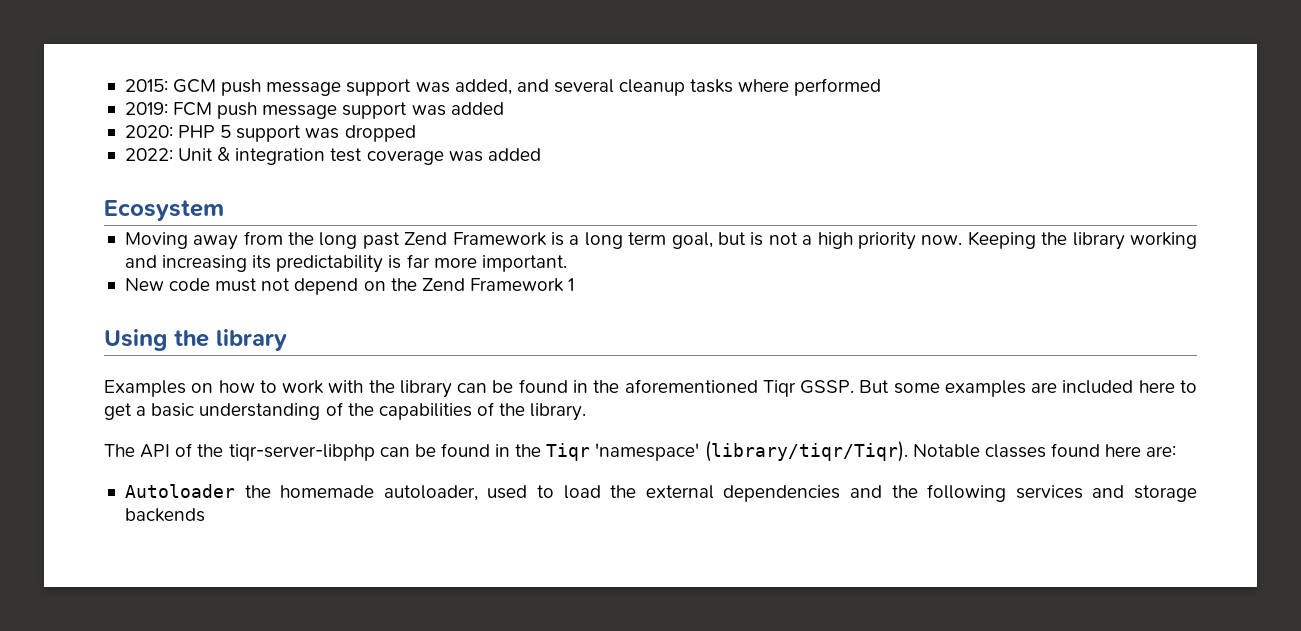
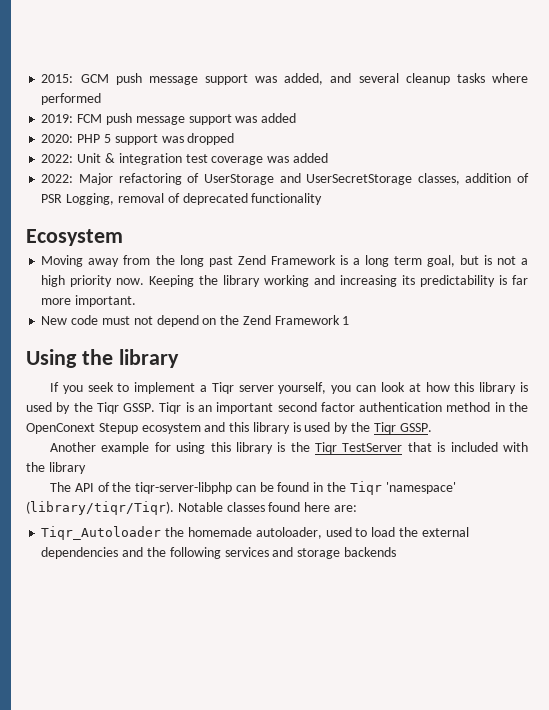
(541, 154) none -> [41,173,529,185] [41,193,323,205] // 2022: Major refactoring of UserStorage and UserSecretStorage classes, addition of PSR Logging, removal of deprecated functionality
[104,379,1197,398] [104,402,587,421] Examples on how to work with the library can be found in the aforementioned Tiqr GSSP. But some examples are included here to get a basic understanding of the capabilities of the library. -> [49,382,529,394] [26,402,528,414] [26,422,432,434] [49,442,528,454] [26,462,86,474] If you seek to implement a Tiqr server yourself, you can look at how this library is used by the Tiqr GSSP. Tiqr is an important second factor authentication method in the OpenConext Stepup ecosystem and this library is used by the Tiqr GSSP. // Another example for using this library is the Tiqr TestServer that is included with the library
[124,484,235,498] Autoloader -> [41,526,162,540] Tiqr_Autoloader

